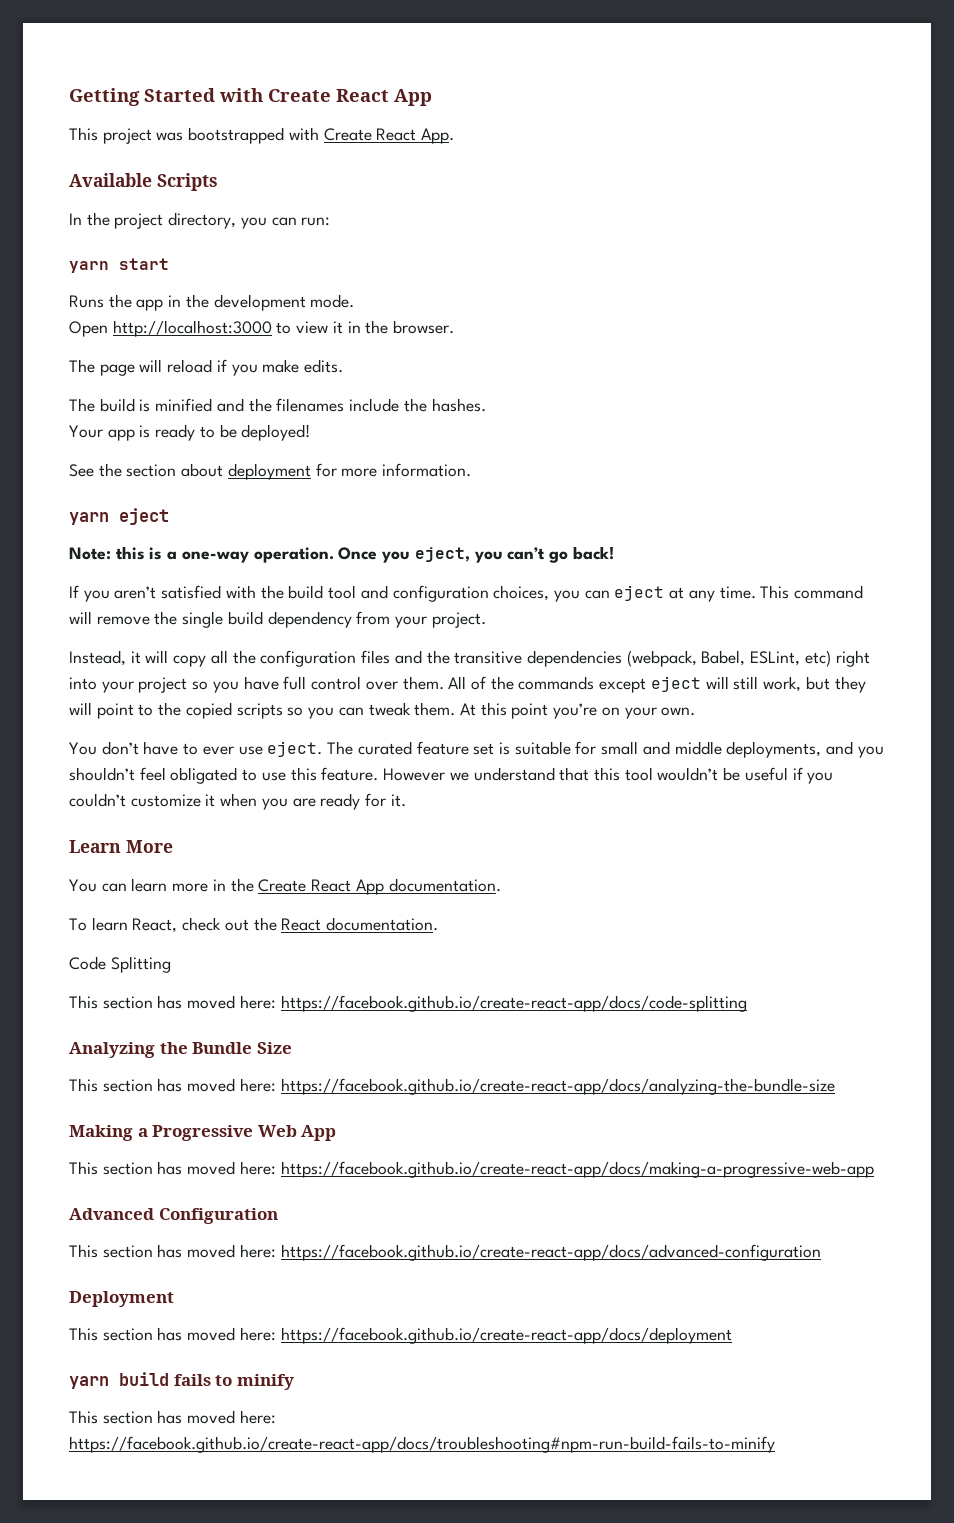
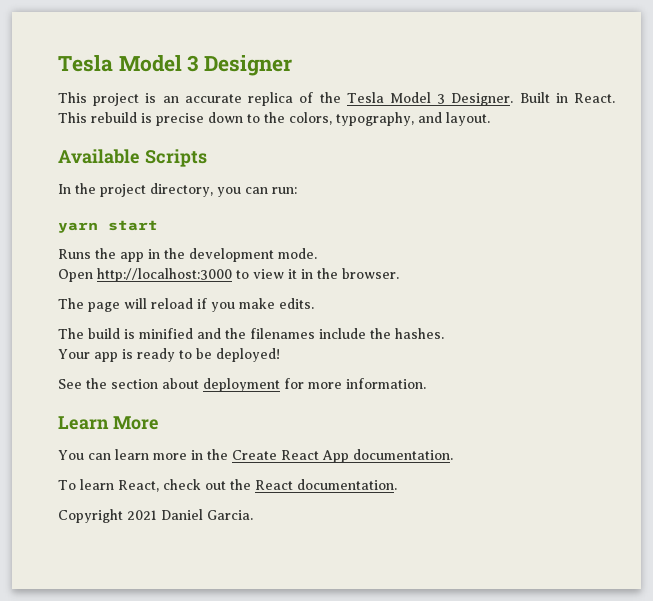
[69,88,432,106] [69,127,455,144] Getting Started with Create React App // This project was bootstrapped with Create React App. -> [58,55,293,76] [58,92,615,106] [58,112,490,126] Tesla Model 3 Designer // This project is an accurate replica of the Tesla Model 3 Designer. Built in React. This rebuild is precise down to the colors, typography, and layout.
[69,508,169,525] [69,546,614,563] [69,585,864,602] [69,611,486,628] [69,650,870,667] [69,676,866,693] [69,702,696,719] [69,741,884,758] [69,767,834,784] [69,793,406,810] // yarn eject // Note: this is a one-way operation. Once you eject, you can’t go back! // If you aren’t satisfied with the build tool and configuration choices, you can eject at any time. This command will remove the single build dependency from your project. // Instead, it will copy all the configuration files and the transitive dependencies (webpack, Babel, ESLint, etc) right into your project so you have full control over them. All of the commands except eject will still work, but they will point to the copied scripts so you can tweak them. At this point you’re on your own. // You don’t have to ever use eject. The curated feature set is suitable for small and middle deployments, and you shouldn’t feel obligated to use this feature. However we understand that this tool wouldn’t be useful if you couldn’t customize it when you are ready for it. -> (426, 383) none
[69,956,171,973] [69,995,747,1012] [69,1042,292,1058] [69,1078,835,1095] [69,1125,337,1141] [69,1161,874,1178] [69,1208,278,1224] [69,1244,821,1261] [69,1291,174,1307] [69,1327,732,1344] [69,1372,294,1390] [69,1410,276,1424] [69,1436,775,1453] Code Splitting // This section has moved here: https://facebook.github.io/create-react-app/docs/code-splitting // Analyzing the Bundle Size // This section has moved here: https://facebook.github.io/create-react-app/docs/analyzing-the-bundle-size // Making a Progressive Web App // This section has moved here: https://facebook.github.io/create-react-app/docs/making-a-progressive-web-app // Advanced Configuration // This section has moved here: https://facebook.github.io/create-react-app/docs/advanced-configuration // Deployment // This section has moved here: https://facebook.github.io/create-react-app/docs/deployment // yarn build fails to minify // This section has moved here: https://facebook.github.io/create-react-app/docs/troubleshooting#npm-run-build-fails-to-minify -> [58,509,253,523] Copyright 2021 Daniel Garcia.

